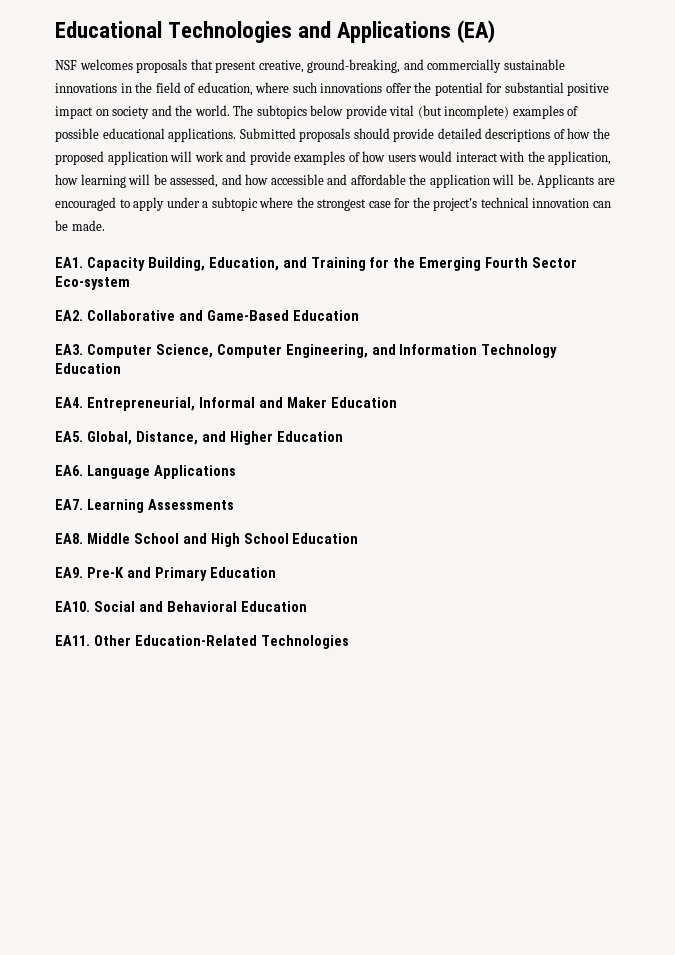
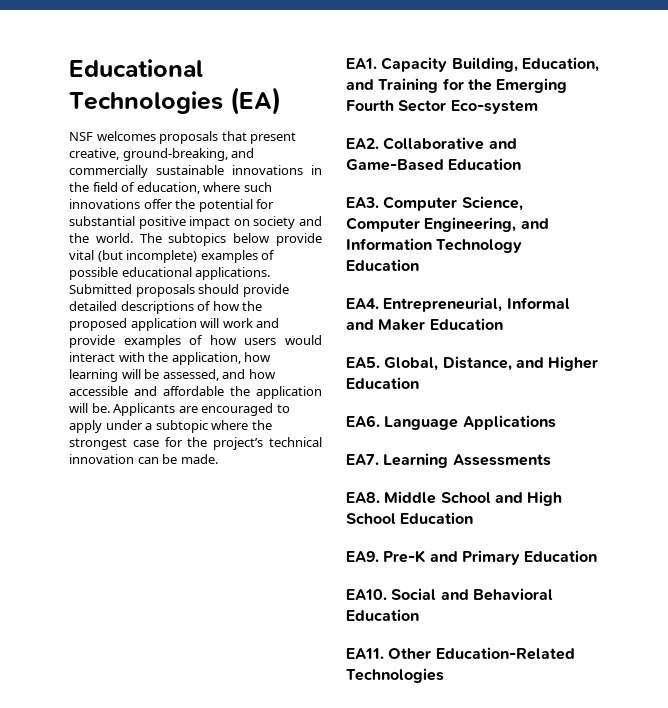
[298,21,452,43] and Applications -> (223, 102) none

